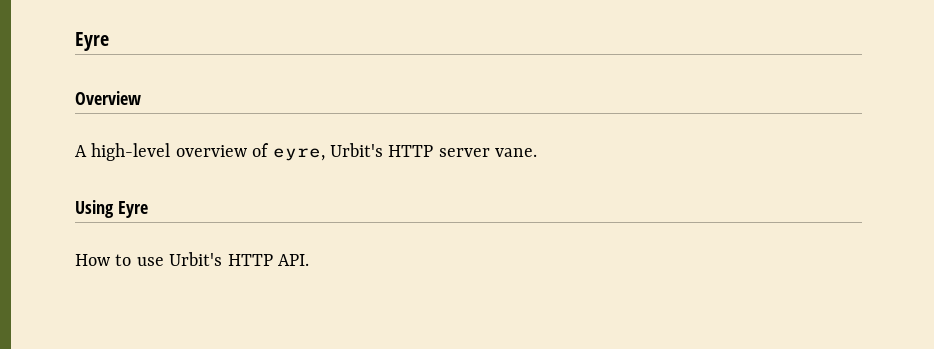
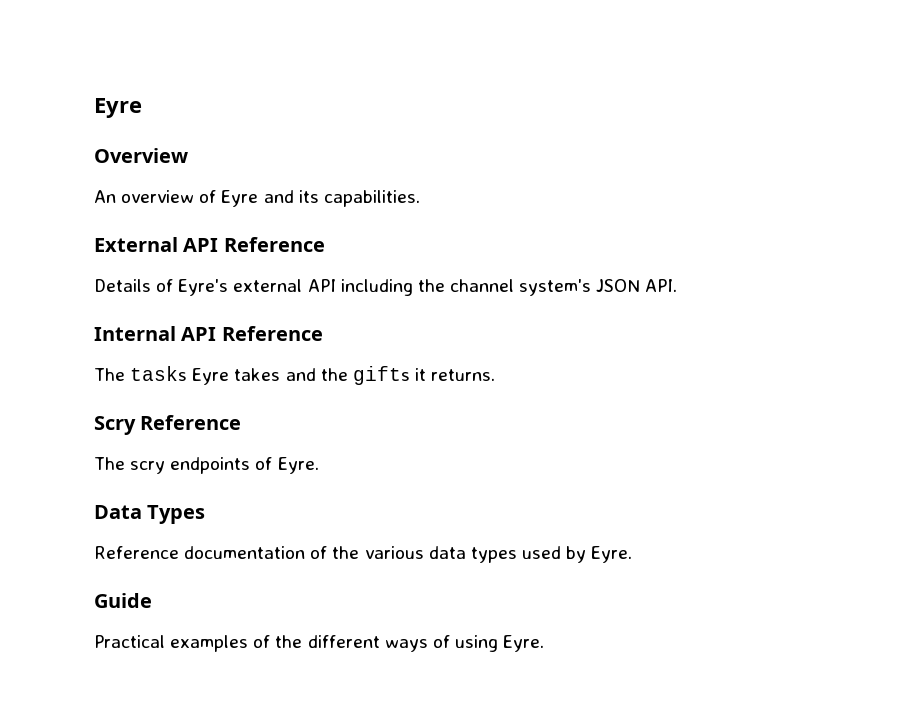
[75,143,538,161] [75,200,148,218] [75,252,309,266] A high-level overview of eyre, Urbit's HTTP server vane. // Using Eyre // How to use Urbit's HTTP API. -> [94,190,420,207] [94,237,325,252] [94,279,678,296] [94,326,323,341] [94,366,496,385] [94,415,242,435] [94,457,319,474] [94,505,206,524] [94,546,633,563] [94,593,152,608] [94,635,545,652] An overview of Eyre and its capabilities. // External API Reference // Details of Eyre's external API including the channel system's JSON API. // Internal API Reference // The tasks Eyre takes and the gifts it returns. // Scry Reference // The scry endpoints of Eyre. // Data Types // Reference documentation of the various data types used by Eyre. // Guide // Practical examples of the different ways of using Eyre.

